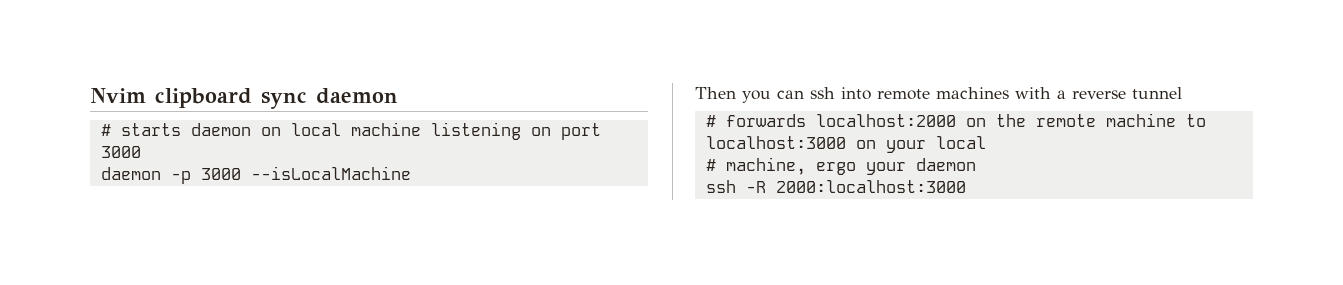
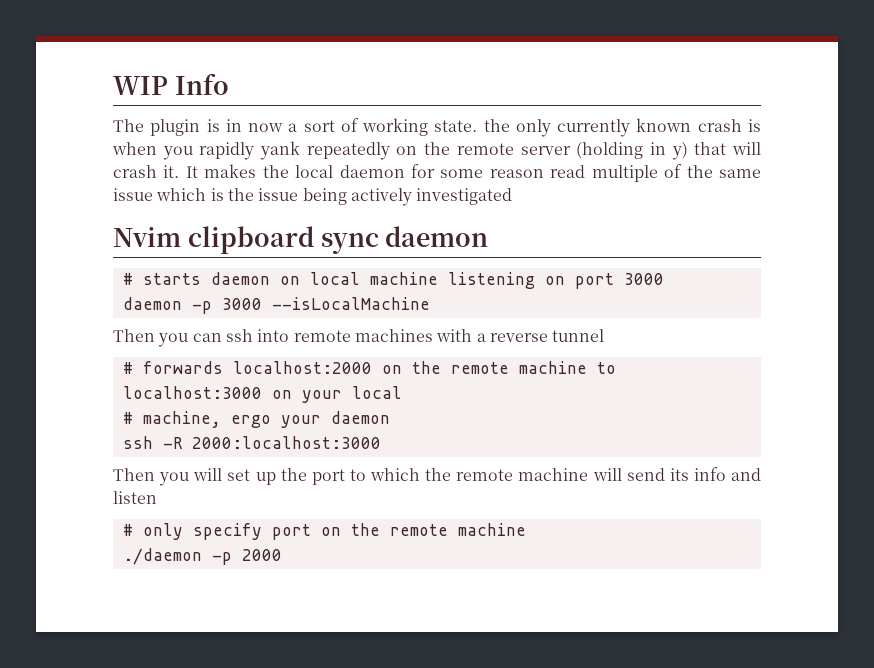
(90, 95) none -> [113,73,229,95] [113,118,761,137] [112,141,762,160] [113,164,762,182] [113,188,513,206] WIP Info // The plugin is in now a sort of working state. the only currently known crash is when you rapidly yank repeatedly on the remote server (holding in y) that will crash it. It makes the local daemon for some reason read multiple of the same issue which is the issue being actively investigated //
(966, 186) none -> [113,467,761,486] [113,491,157,504] [122,523,526,540] [122,548,282,565] // Then you will set up the port to which the remote machine will send its info and listen // # only specify port on the remote machine // ./daemon -p 2000

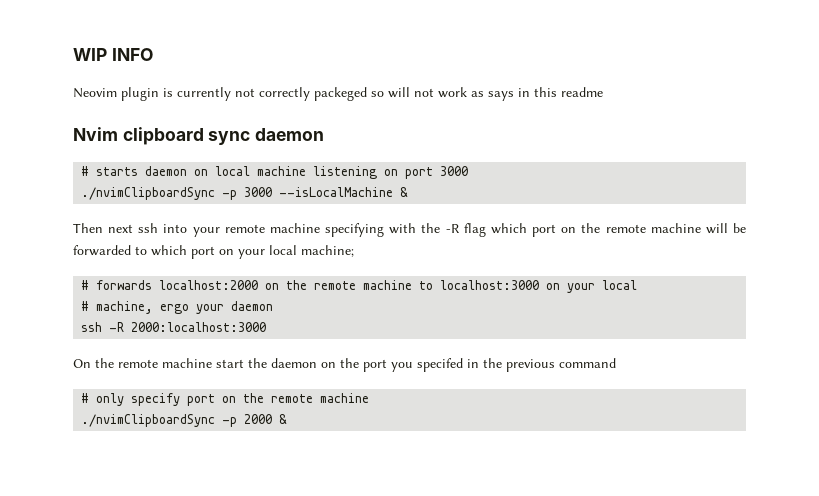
[174,73,229,95] [113,118,761,137] [112,141,762,160] [113,164,762,182] [113,188,513,206] Info // The plugin is in now a sort of working state. the only currently known crash is when you rapidly yank repeatedly on the remote server (holding in y) that will crash it. It makes the local daemon for some reason read multiple of the same issue which is the issue being actively investigated -> [111,48,153,61] [73,87,603,101] INFO // Neovim plugin is currently not correctly packeged so will not work as says in this readme
[122,297,182,310] daemon -> [81,187,216,200] ./nvimClipboardSync
[113,329,605,347] // Then you can ssh into remote machines with a reverse tunnel -> [400,187,409,197] [73,223,746,237] [73,245,354,259] & // Then next ssh into your remote machine specifying with the -R flag which port on the remote machine will be forwarded to which port on your local machine;
[113,467,761,486] [113,491,157,504] Then you will set up the port to which the remote machine will send its info and listen -> [73,358,616,372] On the remote machine start the daemon on the port you specifed in the previous command
[122,548,202,565] ./daemon -> [81,414,216,427] ./nvimClipboardSync
(282, 555) none -> [279,414,288,424] &

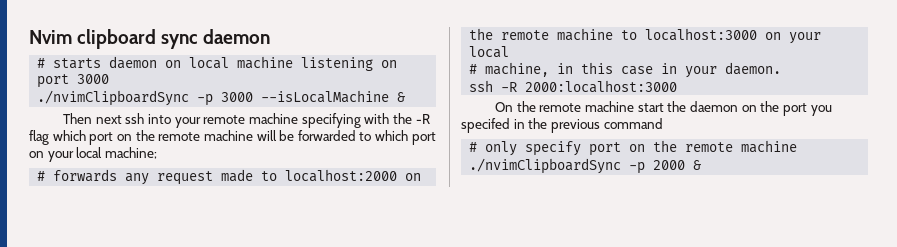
[73,48,153,61] [73,87,603,101] WIP INFO // Neovim plugin is currently not correctly packeged so will not work as says in this readme // -> (29, 37) none
(153, 285) none -> [125,169,278,185] any request made to
[160,301,274,314] ergo your daemon -> [557,62,782,78] in this case in your daemon.

